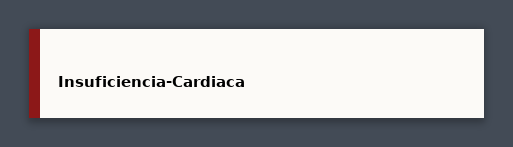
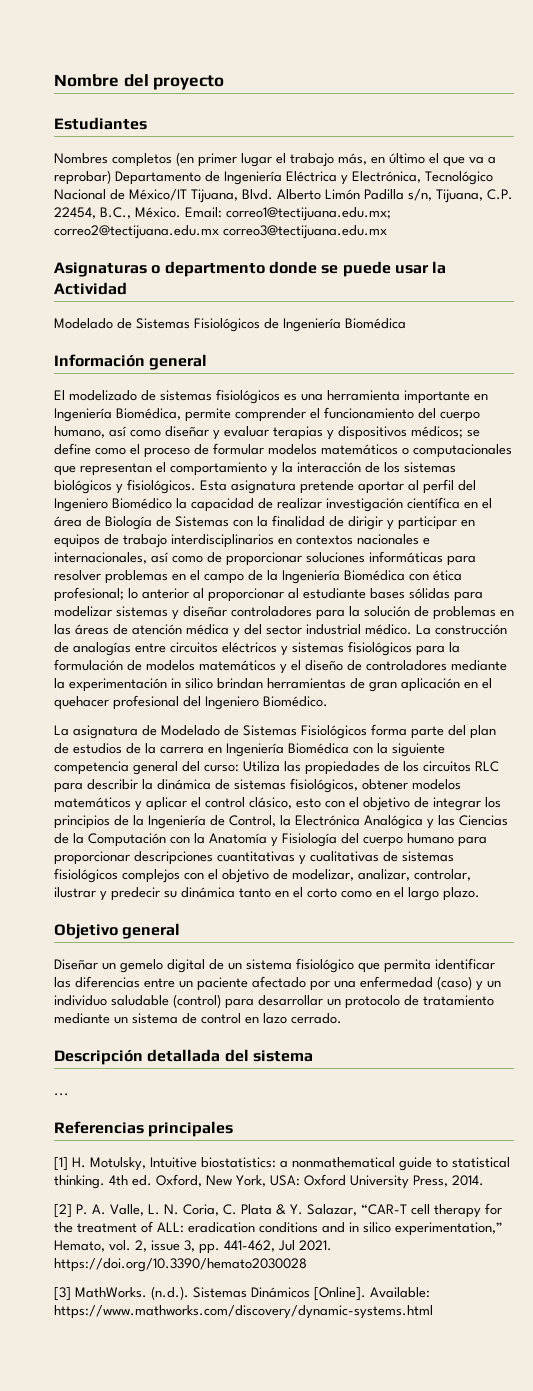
[58,76,245,87] Insuficiencia-Cardiaca -> [54,74,225,90] [54,117,147,130] [54,152,496,167] [54,170,493,185] [54,189,513,203] [54,207,391,221] [54,225,387,239] [54,261,447,277] [54,282,127,295] [54,318,406,332] [54,354,208,370] [54,389,488,404] [54,407,480,422] [54,426,480,440] [54,443,512,458] [54,462,456,476] [54,479,476,494] [54,497,492,512] [54,515,475,530] [54,534,430,548] [54,551,476,566] [54,570,462,584] [54,587,483,602] [54,606,514,620] [54,624,507,638] [54,641,460,656] [54,659,507,674] [54,678,492,692] [54,695,328,710] [54,724,496,739] [54,743,445,757] [54,761,499,775] [54,778,461,793] [54,797,501,811] [54,815,508,829] [54,833,487,847] [54,851,454,865] [54,868,471,883] [54,887,480,901] [54,923,181,939] [54,958,495,973] [54,976,501,991] [54,994,494,1009] [54,1013,342,1024] [54,1049,313,1065] [54,1093,69,1096] [54,1121,234,1137] [54,1157,510,1171] [54,1174,484,1189] [54,1203,502,1218] [54,1221,503,1236] [54,1240,332,1254] [54,1258,307,1272] [54,1286,430,1301] [54,1305,433,1319] Nombre del proyecto // Estudiantes // Nombres completos (en primer lugar el trabajo más, en último el que va a reprobar) Departamento de Ingeniería Eléctrica y Electrónica, Tecnológico Nacional de México/IT Tijuana, Blvd. Alberto Limón Padilla s/n, Tijuana, C.P. 22454, B.C., México. Email: correo1@tectijuana.edu.mx; correo2@tectijuana.edu.mx correo3@tectijuana.edu.mx // Asignaturas o departmento donde se puede usar la Actividad // Modelado de Sistemas Fisiológicos de Ingeniería Biomédica // Información general // El modelizado de sistemas fisiológicos es una herramienta importante en Ingeniería Biomédica, permite comprender el funcionamiento del cuerpo humano, así como diseñar y evaluar terapias y dispositivos médicos; se define como el proceso de formular modelos matemáticos o computacionales que representan el comportamiento y la interacción de los sistemas biológicos y fisiológicos. Esta asignatura pretende aportar al perfil del Ingeniero Biomédico la capacidad de realizar investigación científica en el área de Biología de Sistemas con la finalidad de dirigir y participar en equipos de trabajo interdisciplinarios en contextos nacionales e internacionales, así como de proporcionar soluciones informáticas para resolver problemas en el campo de la Ingeniería Biomédica con ética profesional; lo anterior al proporcionar al estudiante bases sólidas para modelizar sistemas y diseñar controladores para la solución de problemas en las áreas de atención médica y del sector industrial médico. La construcción de analogías entre circuitos eléctricos y sistemas fisiológicos para la formulación de modelos matemáticos y el diseño de controladores mediante la experimentación in silico brindan herramientas de gran aplicación en el quehacer profesional del Ingeniero Biomédico. // La asignatura de Modelado de Sistemas Fisiológicos forma parte del plan de estudios de la carrera en Ingeniería Biomédica con la siguiente competencia general del curso: Utiliza las propiedades de los circuitos RLC para describir la dinámica de sistemas fisiológicos, obtener modelos matemáticos y aplicar el control clásico, esto con el objetivo de integrar los principios de la Ingeniería de Control, la Electrónica Analógica y las Ciencias de la Computación con la Anatomía y Fisiología del cuerpo humano para proporcionar descripciones cuantitativas y cualitativas de sistemas fisiológicos complejos con el objetivo de modelizar, analizar, controlar, ilustrar y predecir su dinámica tanto en el corto como en el largo plazo. // Objetivo general // Diseñar un gemelo digital de un sistema fisiológico que permita identificar las diferencias entre un paciente afectado por una enfermedad (caso) y un individuo saludable (control) para desarrollar un protocolo de tratamiento mediante un sistema de control en lazo cerrado. // Descripción detallada del sistema // ... // Referencias principales // [1] H. Motulsky, Intuitive biostatistics: a nonmathematical guide to statistical thinking. 4th ed. Oxford, New York, USA: Oxford University Press, 2014. // [2] P. A. Valle, L. N. Coria, C. Plata & Y. Salazar, “CAR-T cell therapy for the treatment of ALL: eradication conditions and in silico experimentation,” Hemato, vol. 2, issue 3, pp. 441-462, Jul 2021. https://doi.org/10.3390/hemato2030028 // [3] MathWorks. (n.d.). Sistemas Dinámicos [Online]. Available: https://www.mathworks.com/discovery/dynamic-systems.html

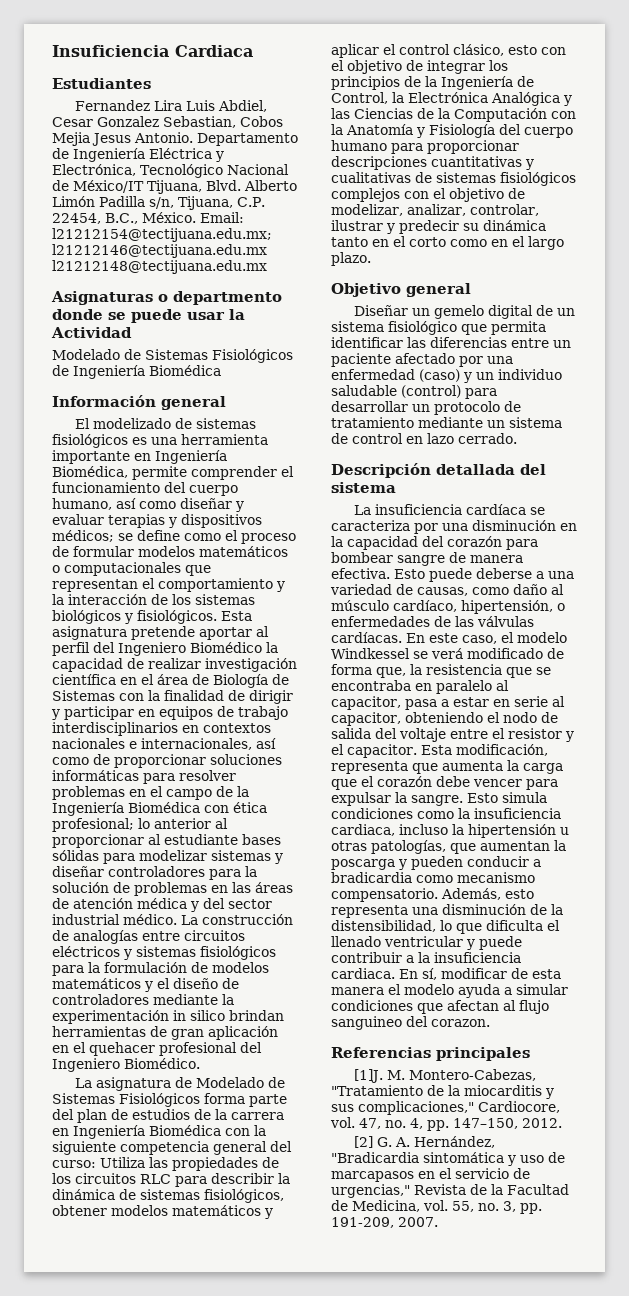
[54,74,225,90] [54,117,147,130] [54,152,496,167] [54,170,111,185] Nombre del proyecto // Estudiantes // Nombres completos (en primer lugar el trabajo más, en último el que va a reprobar) -> [52,45,253,57] [52,78,151,89] [74,100,267,112] [52,116,283,128] [52,132,193,146] Insuficiencia Cardiaca // Estudiantes // Fernandez Lira Luis Abdiel, Cesar Gonzalez Sebastian, Cobos Mejia Jesus Antonio.
[226,207,391,221] [54,225,387,239] correo1@tectijuana.edu.mx; correo2@tectijuana.edu.mx correo3@tectijuana.edu.mx -> [52,228,272,242] [52,244,267,258] [52,260,267,274] l21212154@tectijuana.edu.mx; l21212146@tectijuana.edu.mx l21212148@tectijuana.edu.mx
[54,1093,69,1096] [54,1121,234,1137] [54,1157,510,1171] [54,1174,484,1189] [54,1203,502,1218] [54,1221,503,1236] [54,1240,332,1254] [54,1258,307,1272] [54,1286,430,1301] [54,1305,433,1319] ... // Referencias principales // [1] H. Motulsky, Intuitive biostatistics: a nonmathematical guide to statistical thinking. 4th ed. Oxford, New York, USA: Oxford University Press, 2014. // [2] P. A. Valle, L. N. Coria, C. Plata & Y. Salazar, “CAR-T cell therapy for the treatment of ALL: eradication conditions and in silico experimentation,” Hemato, vol. 2, issue 3, pp. 441-462, Jul 2021. https://doi.org/10.3390/hemato2030028 // [3] MathWorks. (n.d.). Sistemas Dinámicos [Online]. Available: https://www.mathworks.com/discovery/dynamic-systems.html -> [353,504,545,515] [331,520,577,534] [331,536,538,550] [331,552,523,566] [331,568,574,582] [330,584,564,596] [331,600,565,614] [331,616,534,627] [331,632,567,644] [331,648,564,659] [331,664,551,678] [331,680,509,694] [331,696,565,710] [331,712,558,726] [331,728,574,742] [331,744,548,758] [331,760,563,774] [331,776,558,790] [331,792,547,806] [331,808,561,819] [331,824,569,838] [331,840,566,854] [331,856,541,870] [331,872,535,883] [331,888,534,902] [331,904,563,918] [331,920,560,934] [331,936,522,950] [331,952,521,963] [331,968,561,980] [331,984,568,998] [331,1000,549,1014] [331,1016,490,1030] [331,1047,530,1061] [353,1069,536,1083] [331,1085,554,1099] [331,1101,560,1115] [330,1117,562,1131] [353,1136,495,1148] [331,1152,565,1166] [331,1168,530,1182] [331,1184,569,1198] [331,1200,542,1214] [331,1217,438,1228] La insuficiencia cardíaca se caracteriza por una disminución en la capacidad del corazón para bombear sangre de manera efectiva. Esto puede deberse a una variedad de causas, como daño al músculo cardíaco, hipertensión, o enfermedades de las válvulas cardíacas. En este caso, el modelo Windkessel se verá modificado de forma que, la resistencia que se encontraba en paralelo al capacitor, pasa a estar en serie al capacitor, obteniendo el nodo de salida del voltaje entre el resistor y el capacitor. Esta modificación, representa que aumenta la carga que el corazón debe vencer para expulsar la sangre. Esto simula condiciones como la insuficiencia cardiaca, incluso la hipertensión u otras patologías, que aumentan la poscarga y pueden conducir a bradicardia como mecanismo compensatorio. Además, esto representa una disminución de la distensibilidad, lo que dificulta el llenado ventricular y puede contribuir a la insuficiencia cardiaca. En sí, modificar de esta manera el modelo ayuda a simular condiciones que afectan al flujo sanguineo del corazon. // Referencias principales // [1]J. M. Montero-Cabezas, "Tratamiento de la miocarditis y sus complicaciones," Cardiocore, vol. 47, no. 4, pp. 147–150, 2012. // [2] G. A. Hernández, "Bradicardia sintomática y uso de marcapasos en el servicio de urgencias," Revista de la Facultad de Medicina, vol. 55, no. 3, pp. 191-209, 2007.

